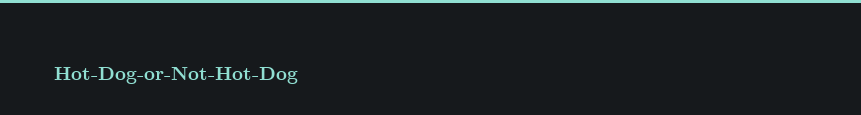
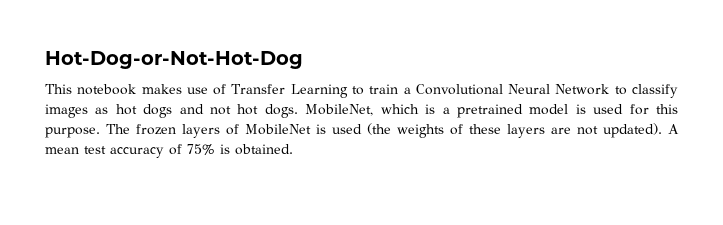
(298, 75) none -> [45,84,678,98] [45,104,678,118] [45,123,679,138] [45,144,293,158] // This notebook makes use of Transfer Learning to train a Convolutional Neural Network to classify images as hot dogs and not hot dogs. MobileNet, which is a pretrained model is used for this purpose. The frozen layers of MobileNet is used (the weights of these layers are not updated). A mean test accuracy of 75% is obtained.

